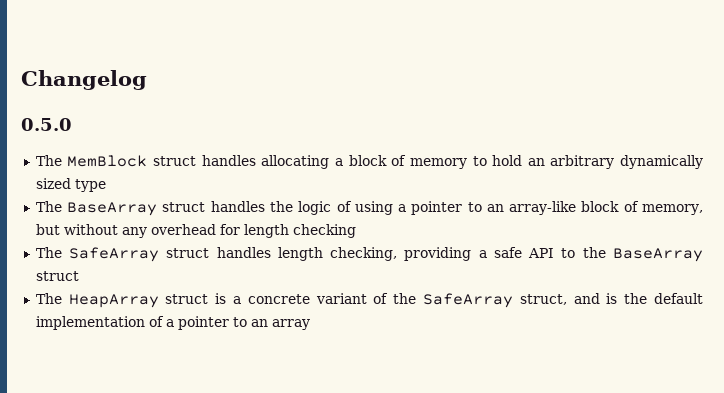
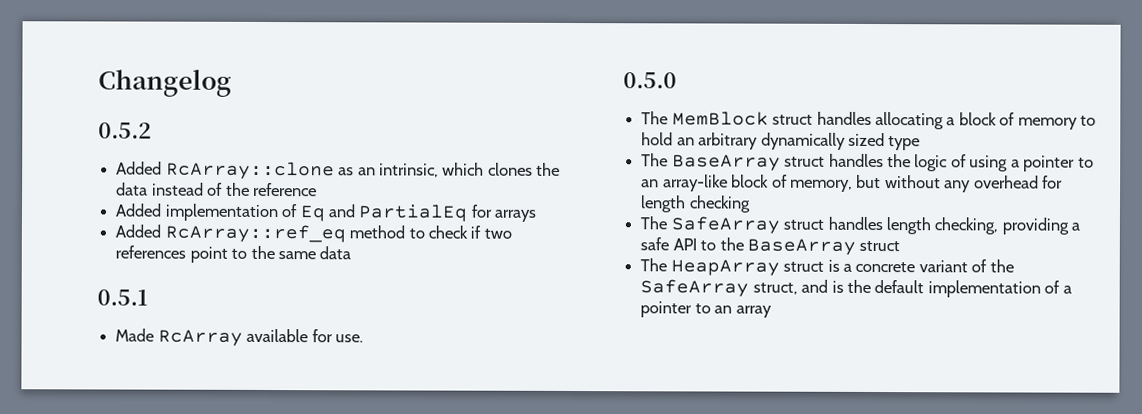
(147, 80) none -> [98,122,152,139] [116,161,561,180] [116,182,317,197] [115,203,537,222] [115,224,512,243] [115,245,352,263] [97,289,148,306] [115,328,363,346] // 0.5.2 // Added RcArray::clone as an intrinsic, which clones the data instead of the reference // Added implementation of Eq and PartialEq for arrays // Added RcArray::ref_eq method to check if two references point to the same data // 0.5.1 // Made RcArray available for use.

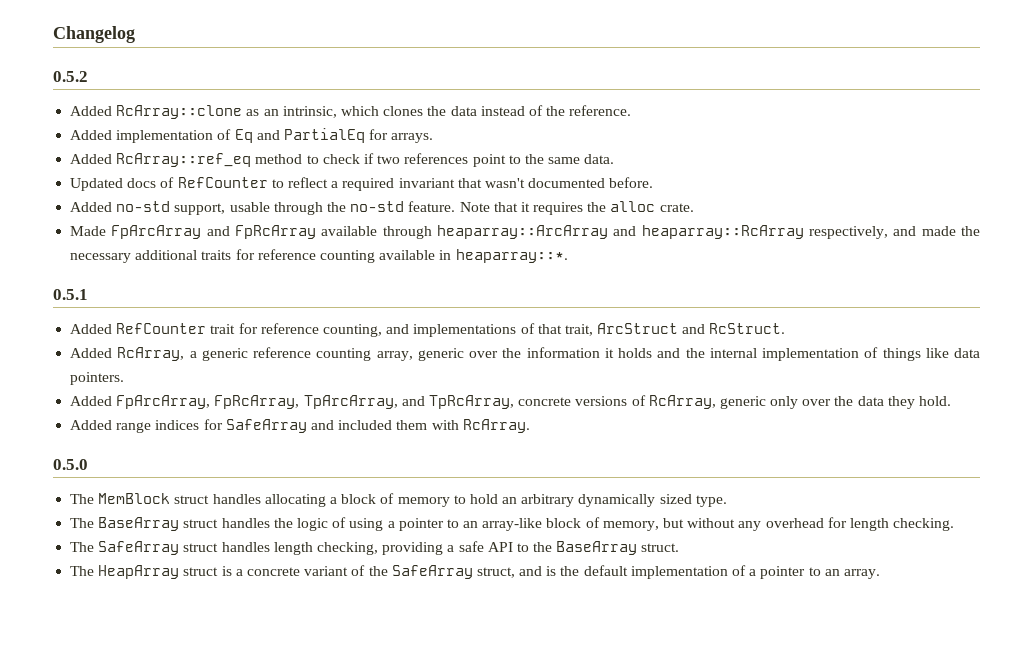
[252,182,317,197] reference -> [569,105,632,116] reference.
[494,209,537,222] arrays -> [391,133,434,143] arrays.
[319,246,352,260] [97,289,148,306] [115,328,363,346] data // 0.5.1 // Made RcArray available for use. -> [584,154,615,164] [70,177,654,191] [70,201,694,215] [70,225,980,239] [70,249,568,263] [53,289,88,300] [70,323,786,337] [70,347,980,361] [70,372,125,385] [70,395,952,409] [70,419,530,433] data. // Updated docs of RefCounter to reflect a required invariant that wasn't documented before. // Added no-std support, usable through the no-std feature. Note that it requires the alloc crate. // Made FpArcArray and FpRcArray available through heaparray::ArcArray and heaparray::RcArray respectively, and made the necessary additional traits for reference counting available in heaparray::*. // 0.5.1 // Added RefCounter trait for reference counting, and implementations of that trait, ArcStruct and RcStruct. // Added RcArray, a generic reference counting array, generic over the information it holds and the internal implementation of things like data pointers. // Added FpArcArray, FpRcArray, TpArcArray, and TpRcArray, concrete versions of RcArray, generic only over the data they hold. // Added range indices for SafeArray and included them with RcArray.
[888,136,921,151] type -> [695,495,727,507] type.
[688,195,751,213] checking -> [893,518,955,531] checking.
[859,240,901,252] struct -> [641,543,680,552] struct.
[735,305,772,318] array -> [843,569,880,579] array.

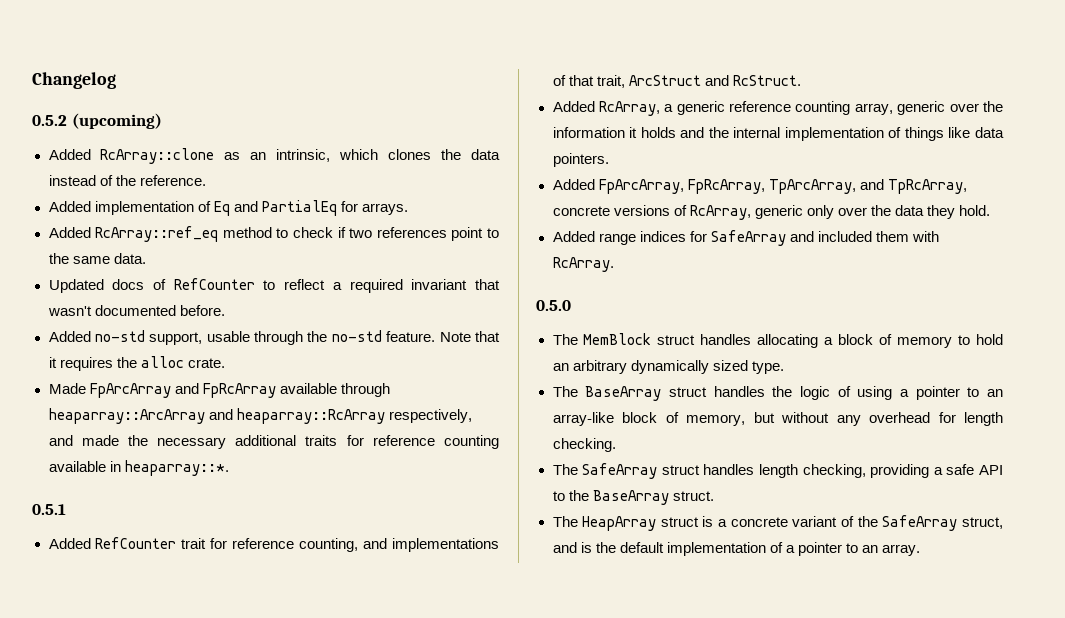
(88, 76) none -> [71,113,162,129] (upcoming)

